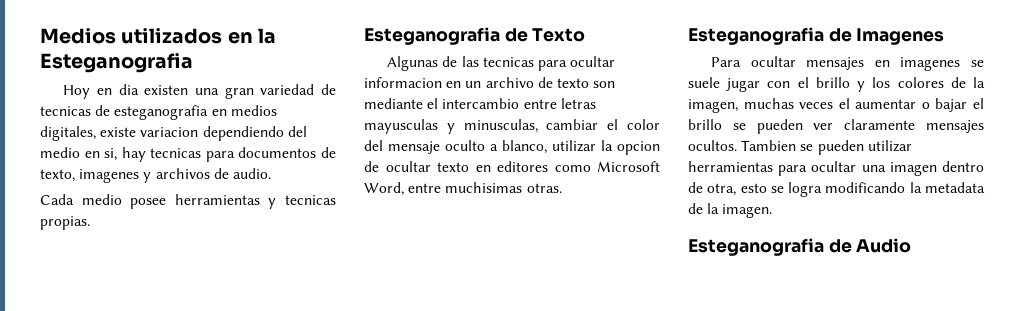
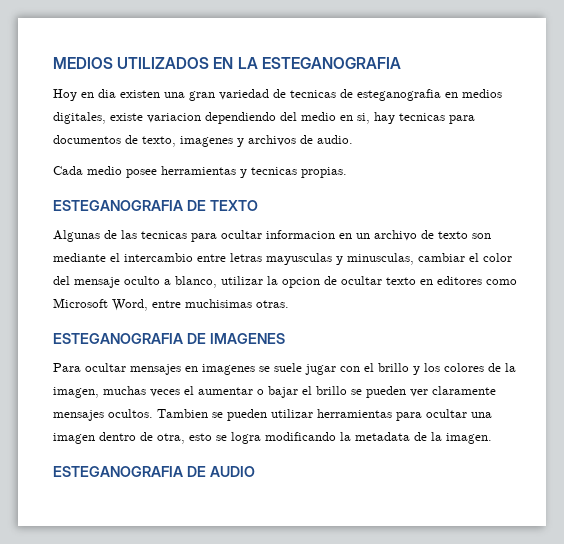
[40,28,276,44] [40,53,193,73] Medios utilizados en la Esteganografia -> [53,57,401,69] MEDIOS UTILIZADOS EN LA ESTEGANOGRAFIA
[364,27,586,45] Esteganografia de Texto -> [53,200,258,211] ESTEGANOGRAFIA DE TEXTO
[688,27,945,45] Esteganografia de Imagenes -> [53,333,285,344] ESTEGANOGRAFIA DE IMAGENES
[688,238,912,256] Esteganografia de Audio -> [53,466,255,477] ESTEGANOGRAFIA DE AUDIO

